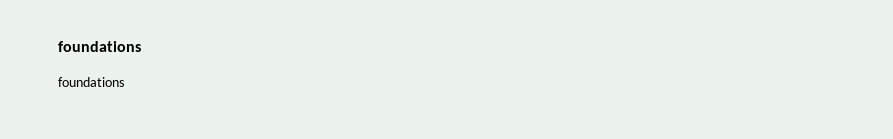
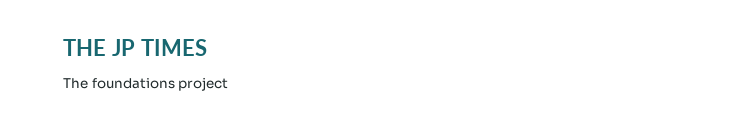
[58,41,141,52] [58,77,124,87] foundations // foundations -> [63,39,207,56] [63,77,229,91] THE JP TIMES // The foundations project

